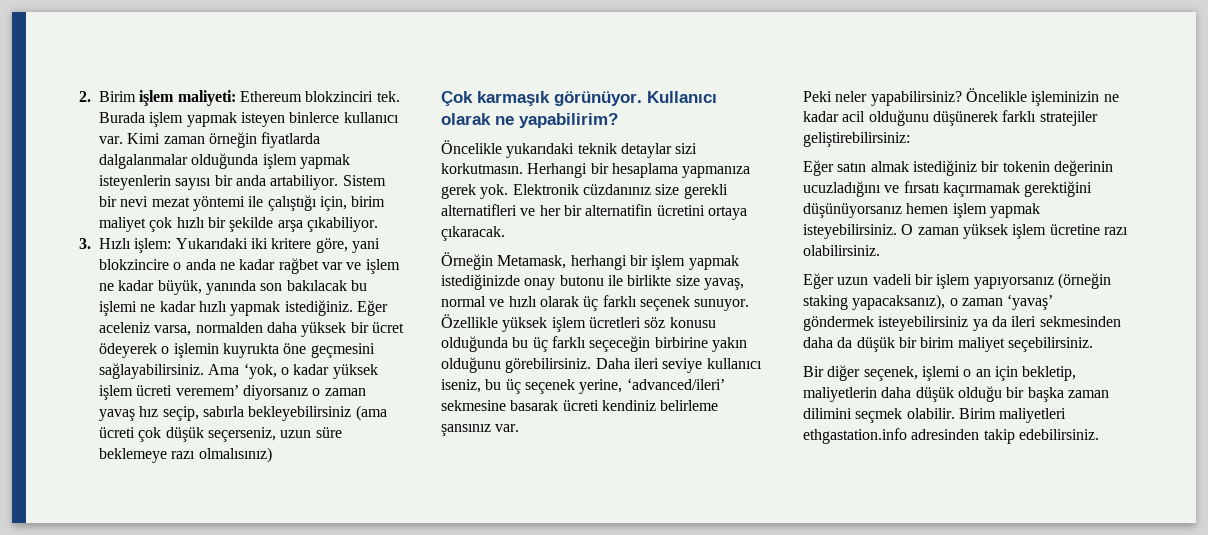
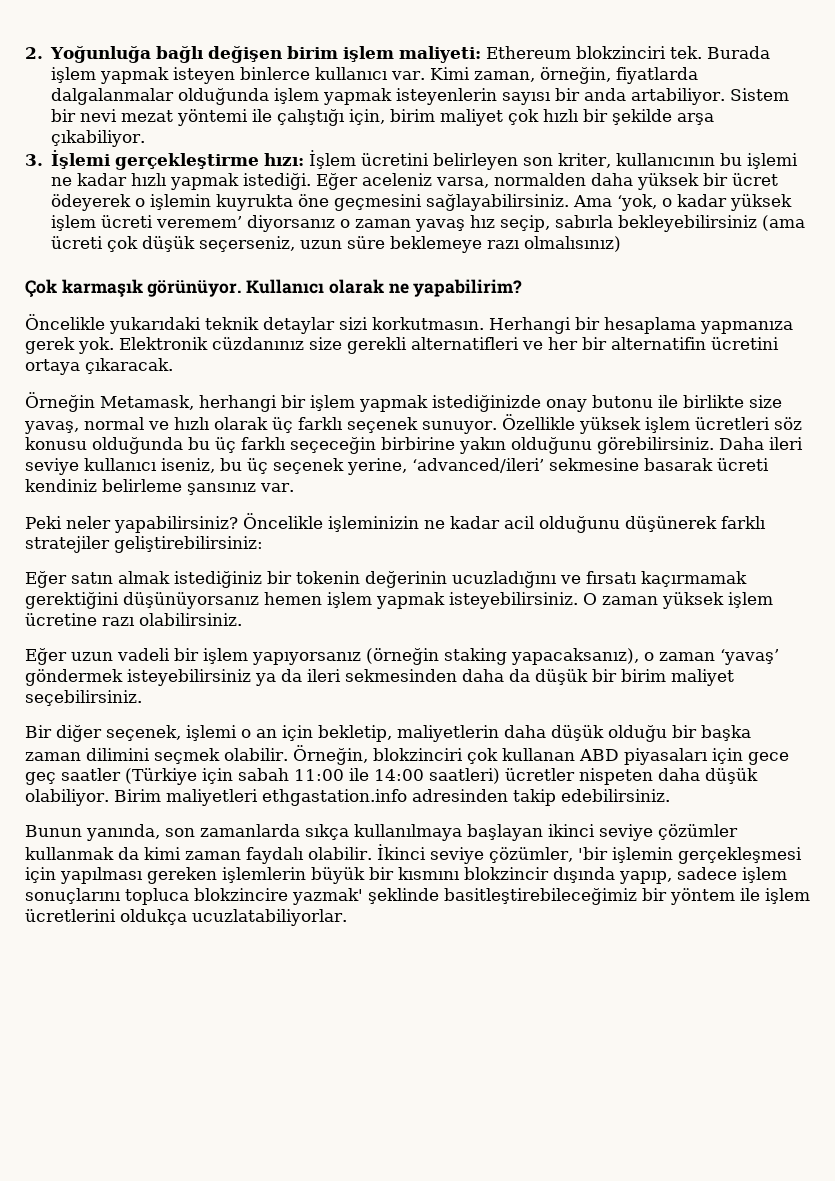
[99,91,136,102] Birim -> [50,46,339,63] Yoğunluğa bağlı değişen birim
[163,132,257,148] zaman örneğin -> [474,67,612,84] zaman, örneğin,
[99,238,380,253] [99,258,400,274] [99,280,347,295] Hızlı işlem: Yukarıdaki iki kritere göre, yani blokzincire o anda ne kadar rağbet var ve işlem ne kadar büyük, yanında son bakılacak -> [51,150,716,170] İşlemi gerçekleştirme hızı: İşlem ücretini belirleyen son kriter, kullanıcının
[284,300,353,316] istediğiniz. -> [243,173,312,190] istediği.
(955, 413) none -> [292,745,789,765] [25,768,758,785] [25,789,109,806] Örneğin, blokzinciri çok kullanan ABD piyasaları için gece geç saatler (Türkiye için sabah 11:00 ile 14:00 saatleri) ücretler nispeten daha düşük olabiliyor.
(1099, 434) none -> [25,824,738,841] [25,844,802,864] [25,867,787,884] [25,888,810,905] [25,909,347,926] // Bunun yanında, son zamanlarda sıkça kullanılmaya başlayan ikinci seviye çözümler kullanmak da kimi zaman faydalı olabilir. İkinci seviye çözümler, 'bir işlemin gerçekleşmesi için yapılması gereken işlemlerin büyük bir kısmını blokzincir dışında yapıp, sadece işlem sonuçlarını topluca blokzincire yazmak' şeklinde basitleştirebileceğimiz bir yöntem ile işlem ücretlerini oldukça ucuzlatabiliyorlar.

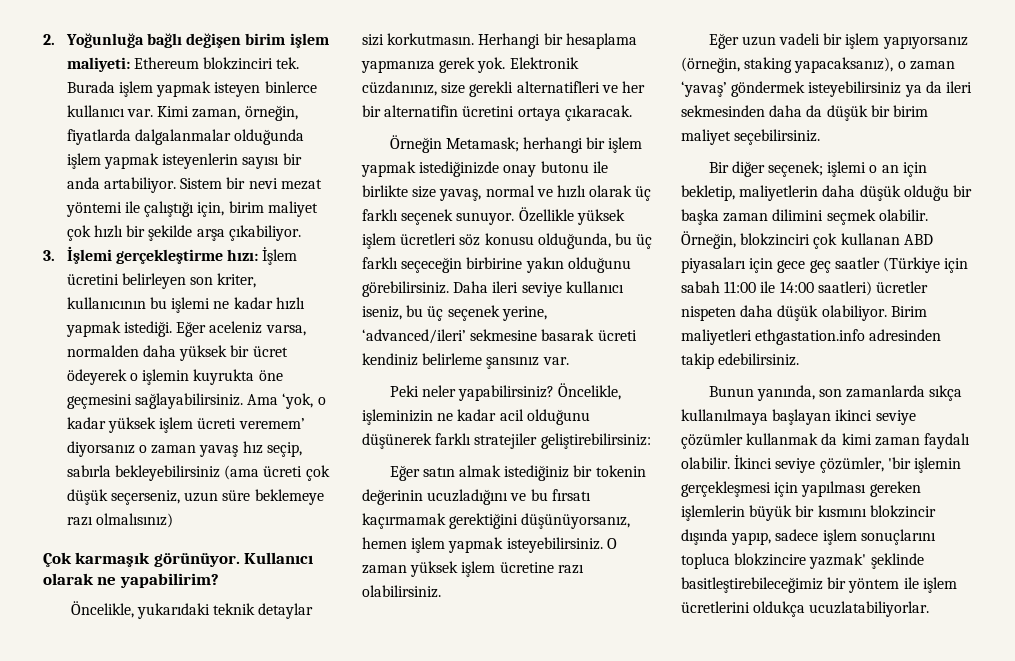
[25,314,105,330] Öncelikle -> [70,601,134,618] Öncelikle,
[212,337,304,350] cüzdanınız -> [362,81,437,96] cüzdanınız,
[100,395,194,410] Metamask, -> [445,137,519,152] Metamask;
[92,437,183,454] olduğunda -> [537,233,611,249] olduğunda,
[243,513,323,529] Öncelikle -> [558,383,622,400] Öncelikle,
(581, 579) none -> [530,489,548,501] bu
[123,592,259,609] düşünüyorsanız -> [521,513,631,529] düşünüyorsanız,
[366,648,439,665] (örneğin -> [681,57,740,73] (örneğin,
[106,725,181,741] seçenek, -> [767,161,823,177] seçenek;

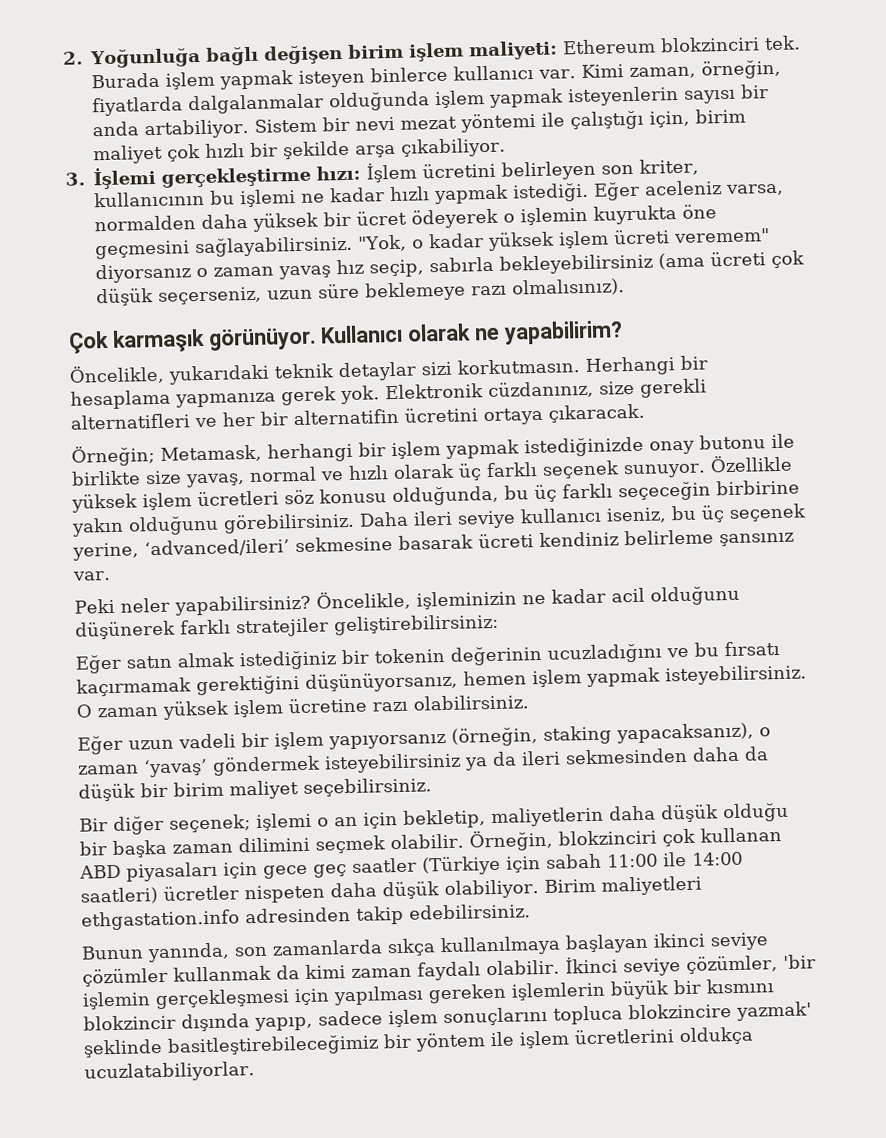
[247,393,314,409] Ama ‘yok, -> [358,234,407,252] "Yok,
[238,418,305,429] veremem’ -> [672,228,770,244] veremem"
[95,513,173,528] olmalısınız) -> [511,278,625,297] olmalısınız).
[389,135,519,153] Örneğin Metamask; -> [71,444,262,467] Örneğin; Metamask,

